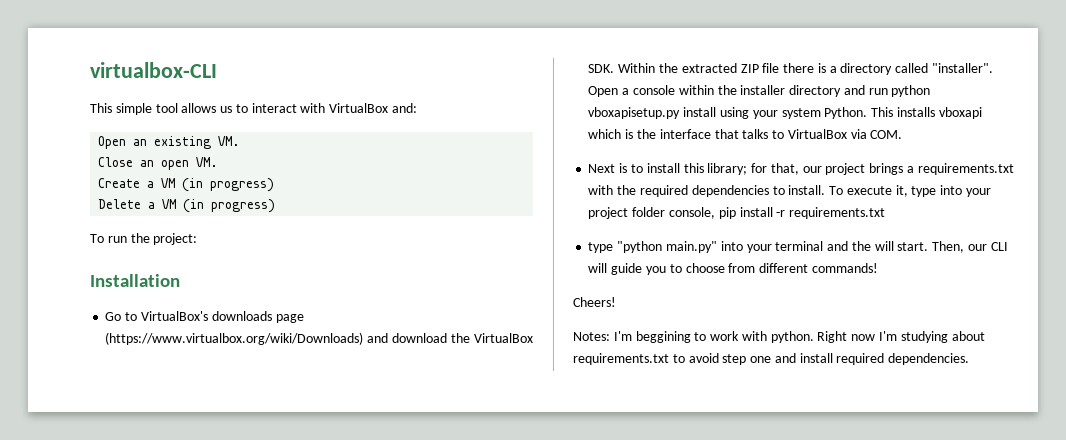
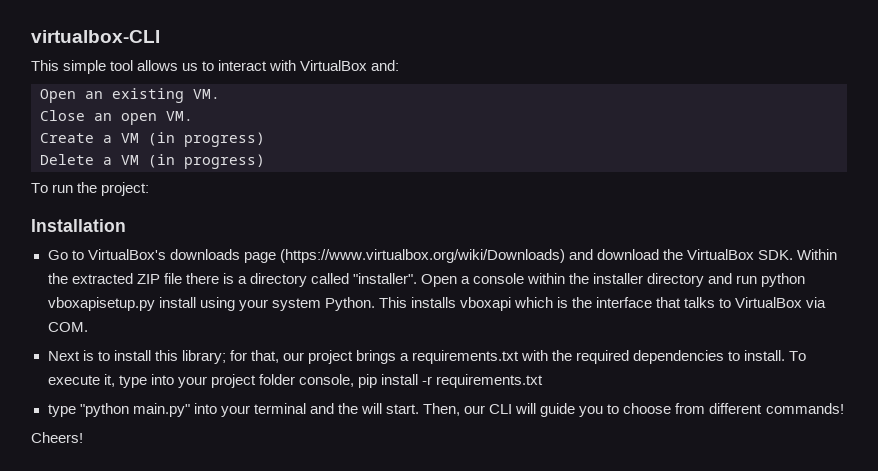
[573,331,985,343] [573,353,970,365] // Notes: I'm beggining to work with python. Right now I'm studying about requirements.txt to avoid step one and install required dependencies. -> (83, 437) none

